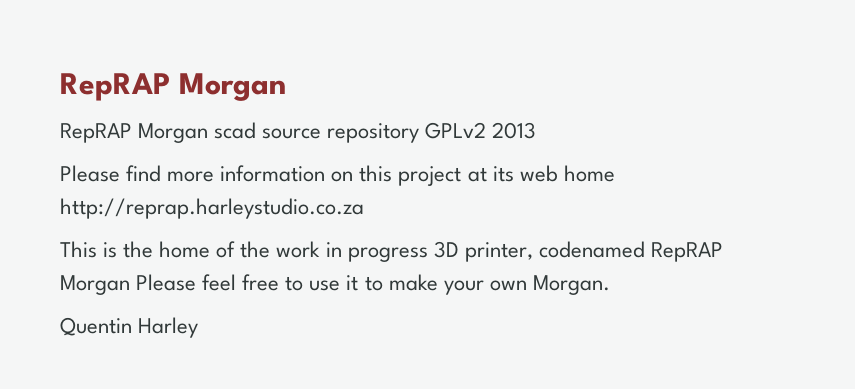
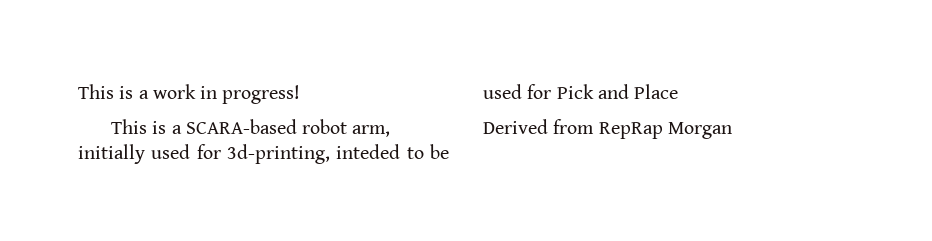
[60,73,286,101] [60,122,537,143] [60,165,615,186] [60,198,364,219] [60,241,723,262] [60,274,610,295] [60,317,199,338] RepRAP Morgan // RepRAP Morgan scad source repository GPLv2 2013 // Please find more information on this project at its web home http://reprap.harleystudio.co.za // This is the home of the work in progress 3D printer, codenamed RepRAP Morgan Please feel free to use it to make your own Morgan. // Quentin Harley -> [78,84,301,104] [111,119,391,137] [78,144,449,164] [483,84,679,99] [483,119,732,139] This is a work in progress! // This is a SCARA-based robot arm, initially used for 3d-printing, inteded to be used for Pick and Place // Derived from RepRap Morgan

